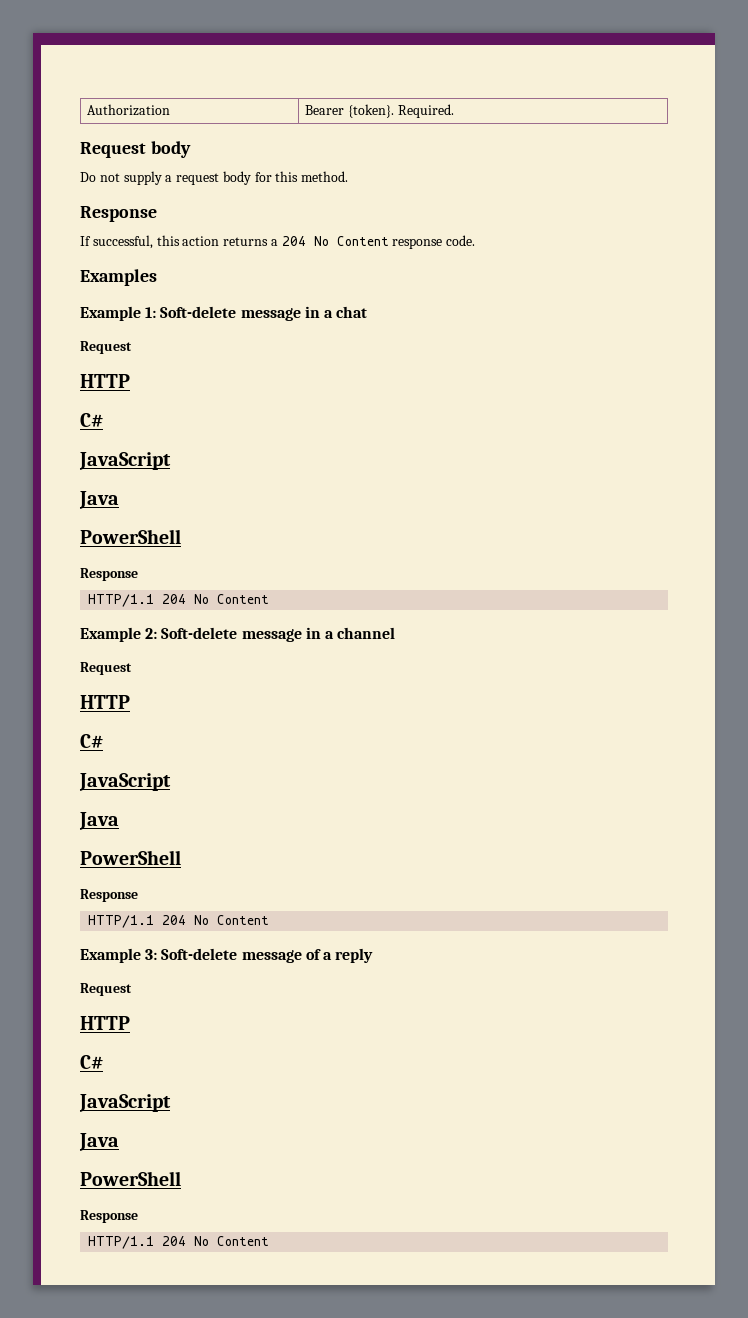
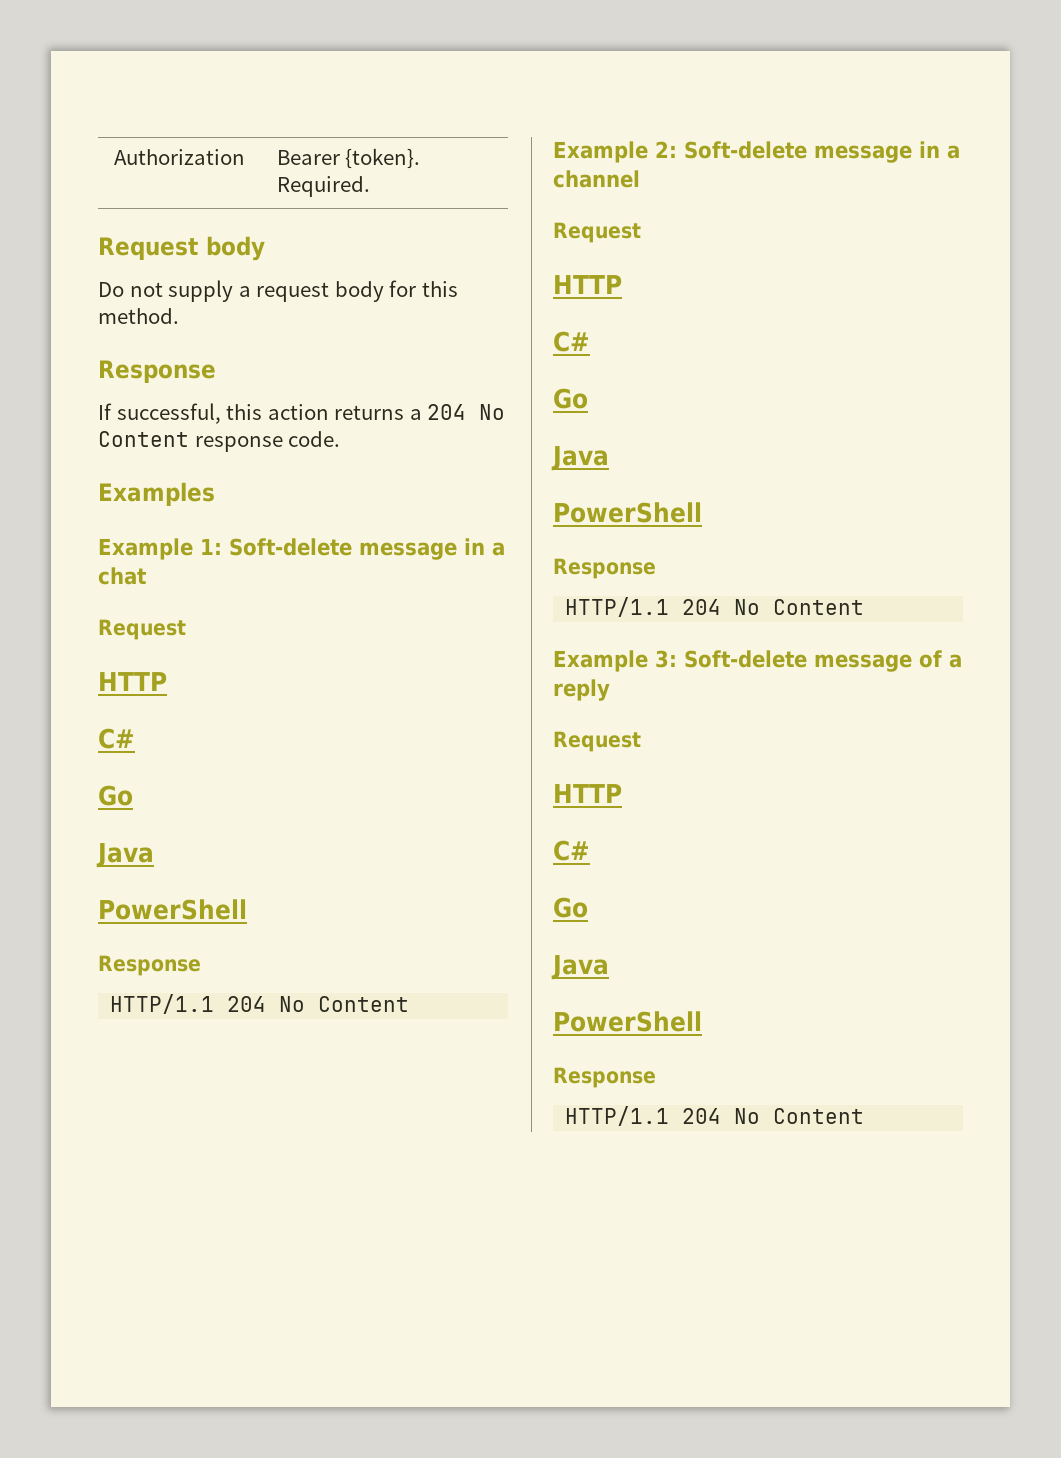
[79,452,171,470] JavaScript -> [98,785,133,806] Go
[79,773,171,791] JavaScript -> [553,388,588,409] Go
[79,1094,171,1112] JavaScript -> [553,897,588,918] Go

